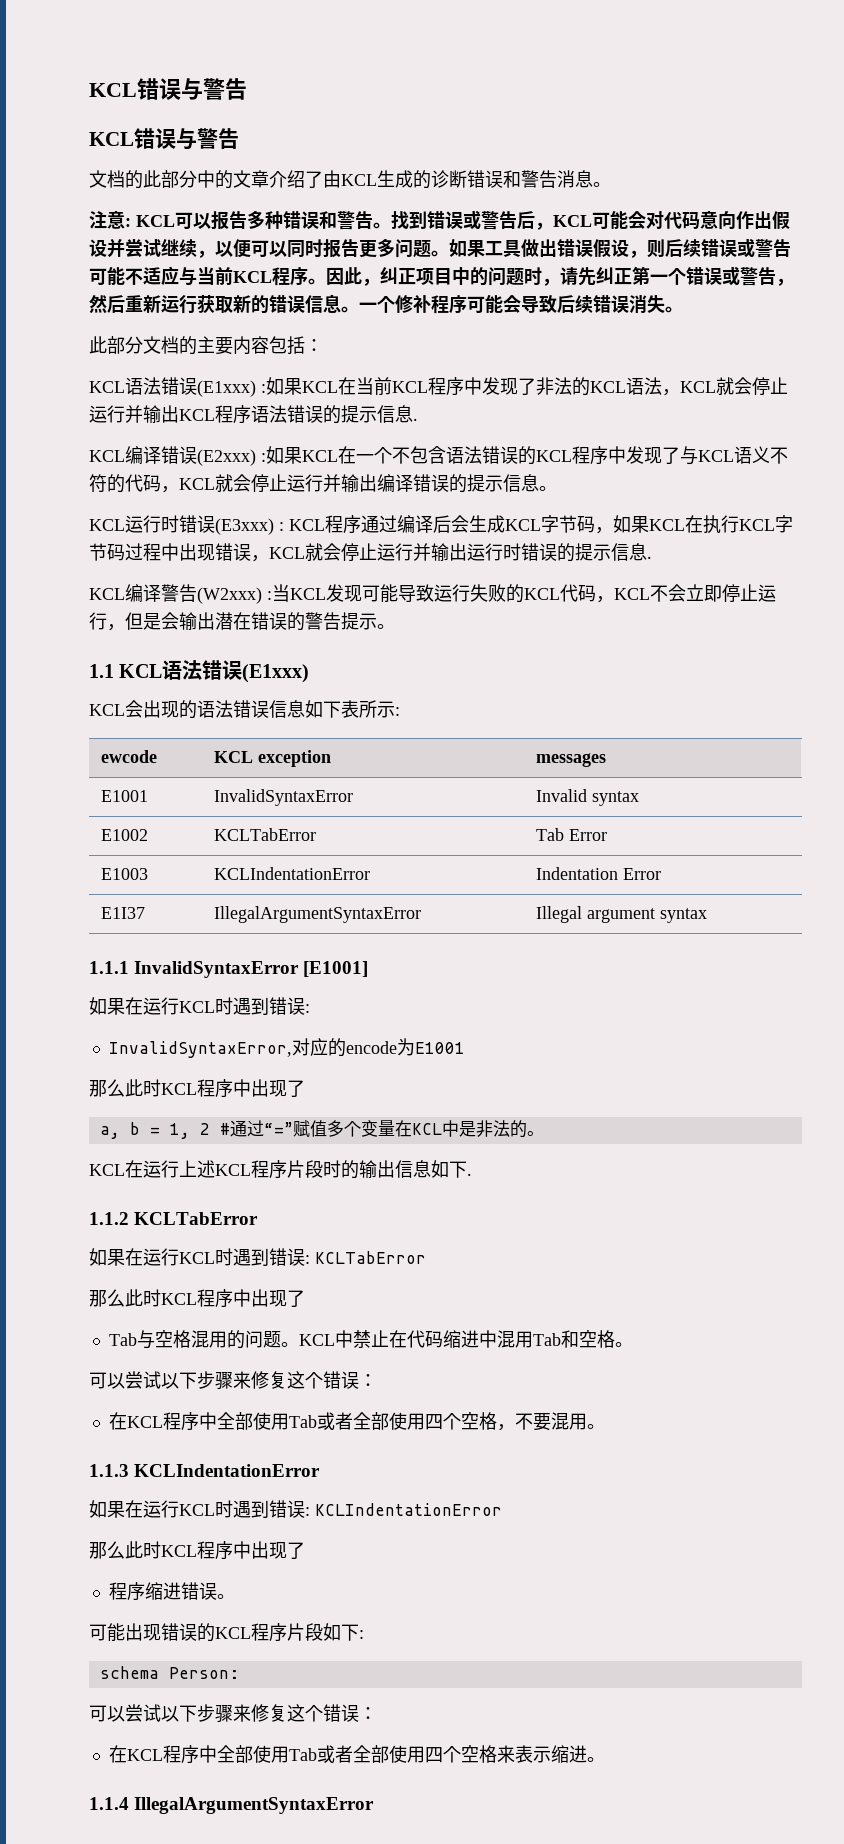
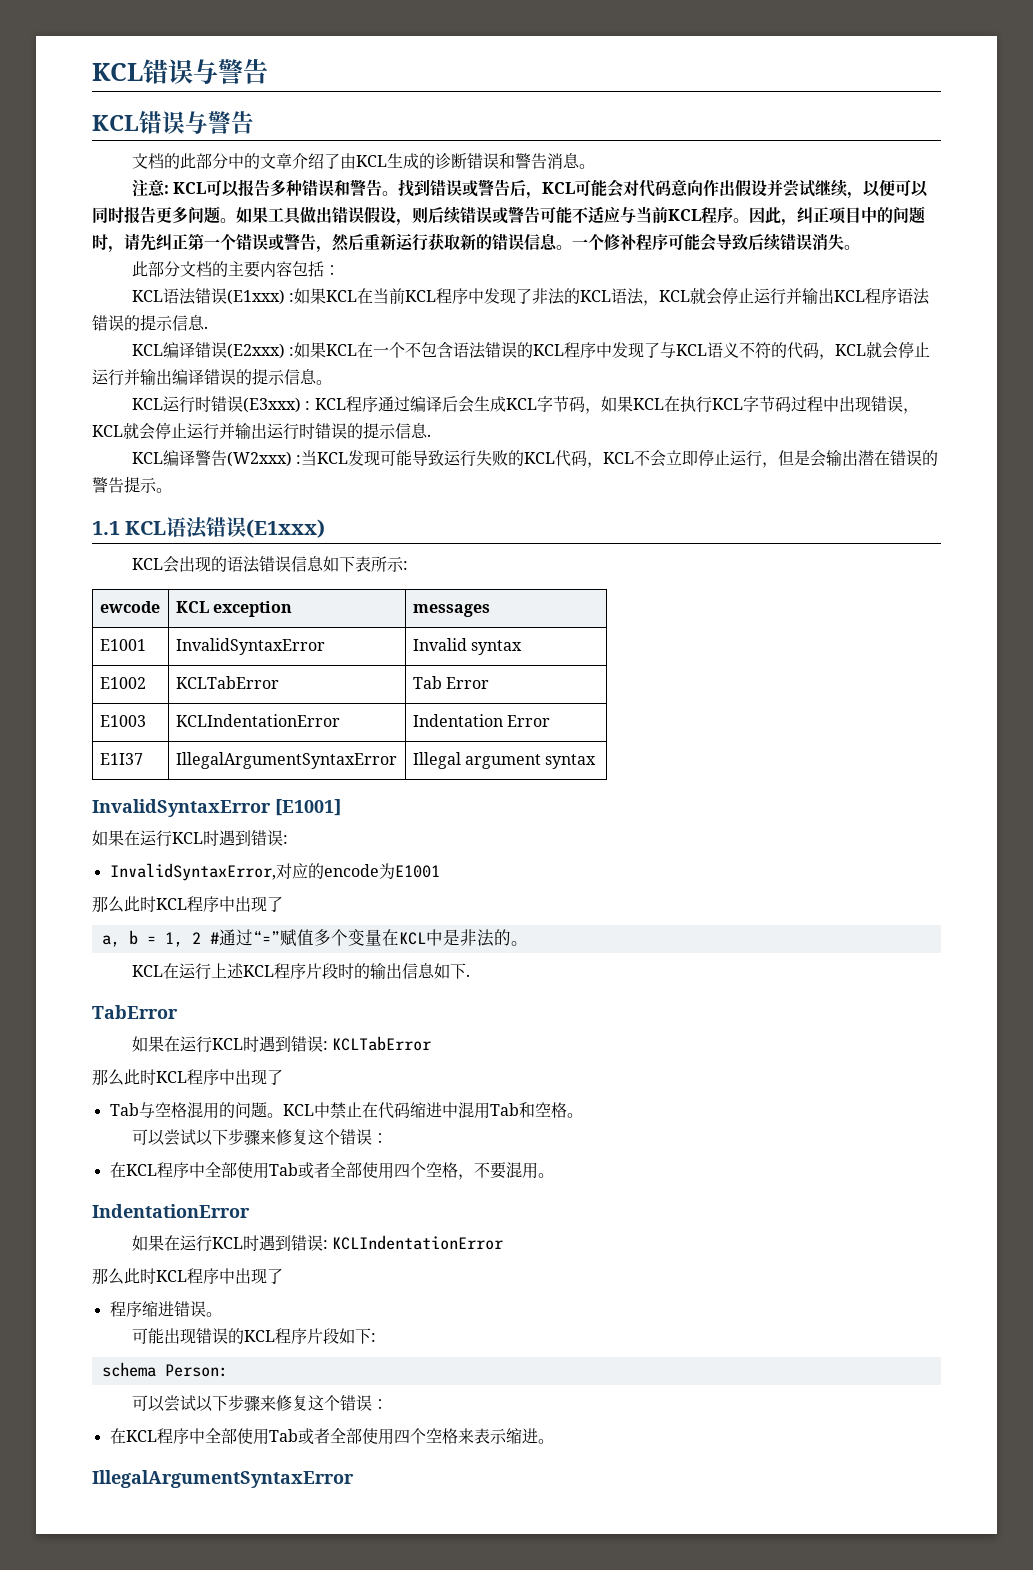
[89,961,129,974] 1.1.1 -> (597, 761) none
[89,1212,259,1225] 1.1.2 KCLTabError -> [92,1005,178,1019] TabError
[89,1464,321,1477] 1.1.3 KCLIndentationError -> [92,1204,250,1218] IndentationError
[89,1797,129,1810] 1.1.4 -> (554, 1441) none

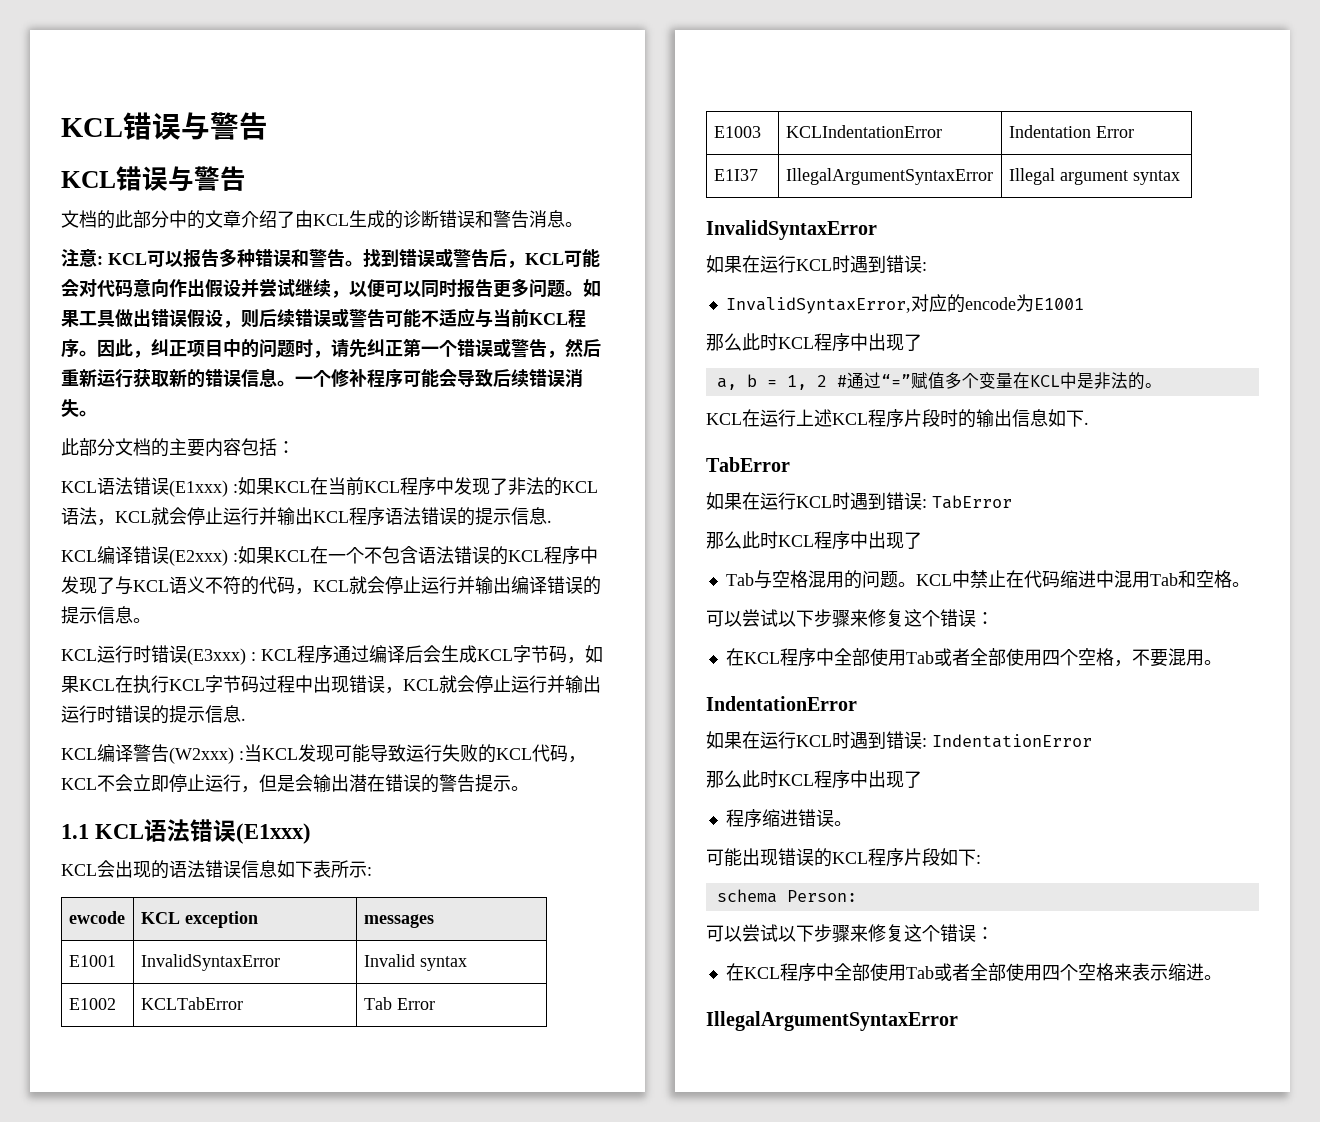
[275,799,341,816] [E1001] -> (877, 230) none
[332,1036,432,1051] KCLTabError -> [932,495,1012,509] TabError
[332,1235,504,1250] KCLIndentationError -> [932,734,1092,748] IndentationError

